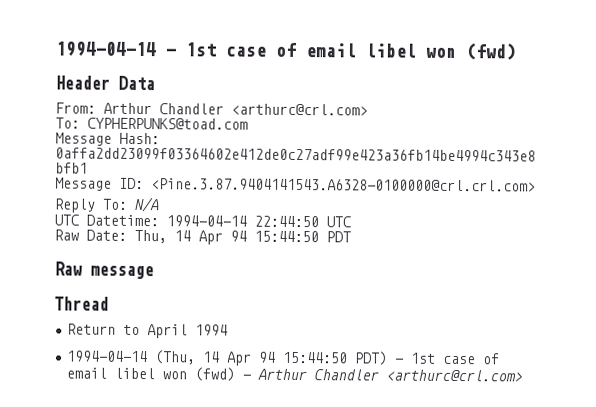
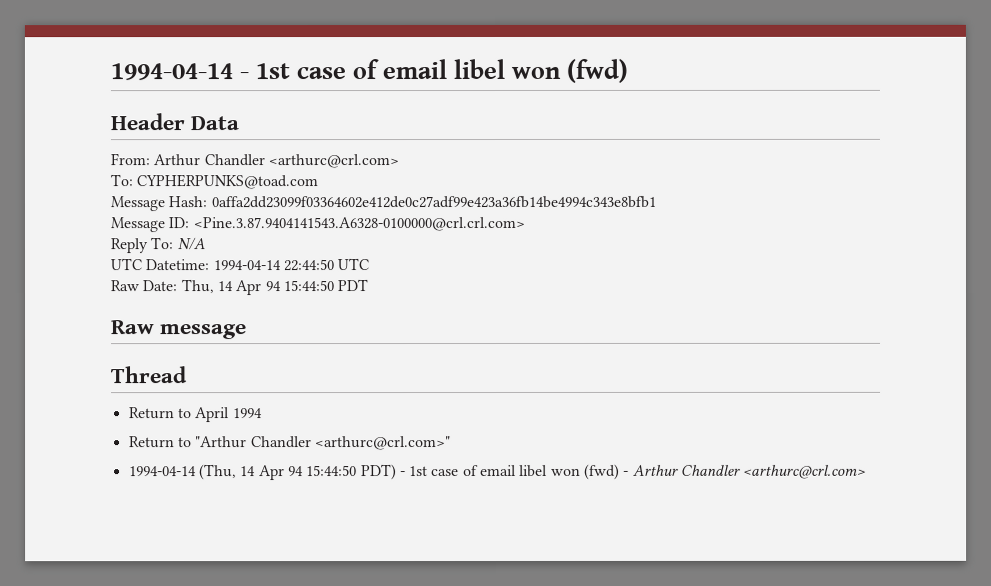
(229, 330) none -> [128,436,451,451] // Return to "Arthur Chandler <arthurc@crl.com>"

